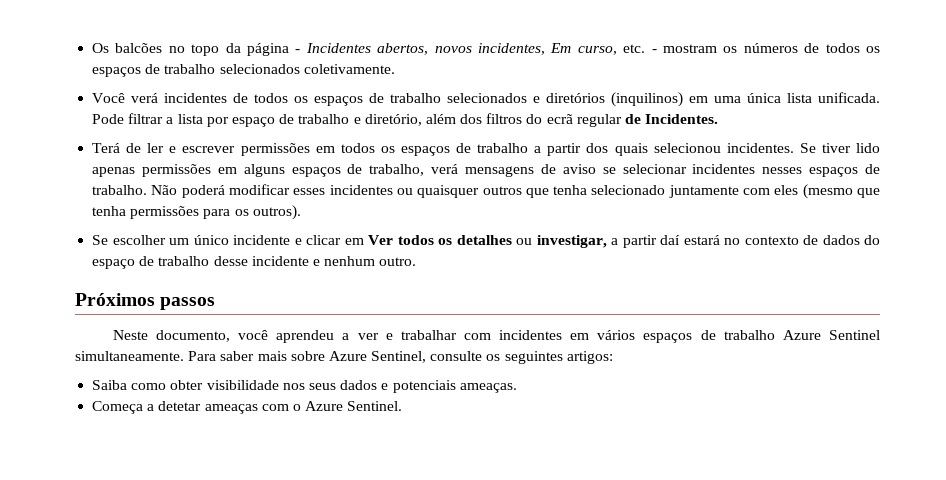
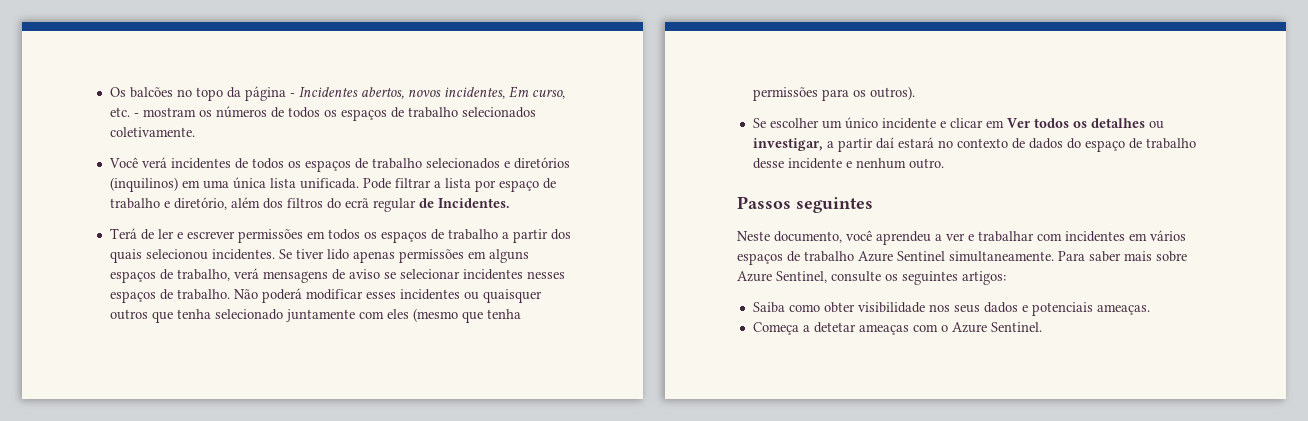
[75,293,216,310] Próximos passos -> [737,196,873,213] Passos seguintes

